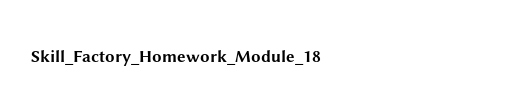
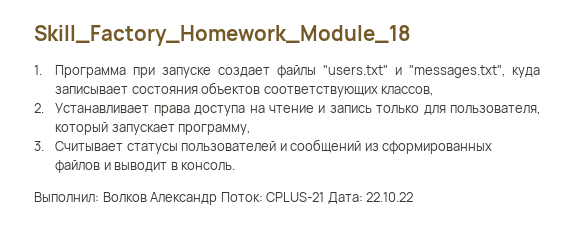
(321, 58) none -> [34,65,540,78] [55,82,434,97] [34,103,540,116] [55,122,251,135] [34,139,493,154] [55,160,236,173] [34,192,414,205] // 1. Программа при запуске создает файлы "users.txt" и "messages.txt", куда записывает состояния объектов соответствующих классов, // 2. Устанавливает права доступа на чтение и запись только для пользователя, который запускает программу, // 3. Считывает статусы пользователей и сообщений из сформированных файлов и выводит в консоль. // Выполнил: Волков Александр Поток: CPLUS-21 Дата: 22.10.22

